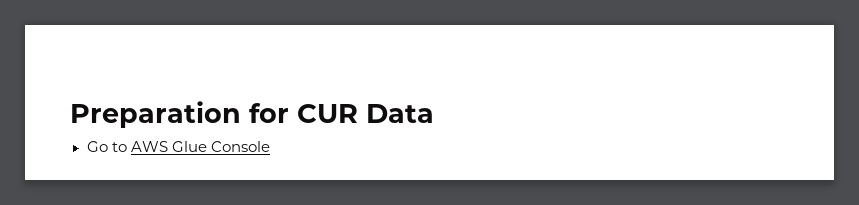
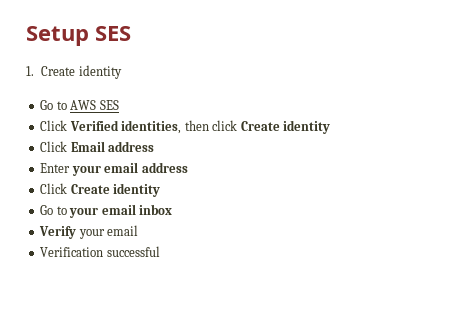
[70,101,434,128] [86,141,270,152] Preparation for CUR Data // Go to AWS Glue Console -> [26,26,131,46] [26,65,122,79] [40,100,119,110] [40,120,331,134] [40,141,155,152] [40,162,188,176] [40,183,161,197] [40,204,173,218] [39,225,139,239] [40,246,160,257] Setup SES // 1. Create identity // Go to AWS SES // Click Verified identities, then click Create identity // Click Email address // Enter your email address // Click Create identity // Go to your email inbox // Verify your email // Verification successful

